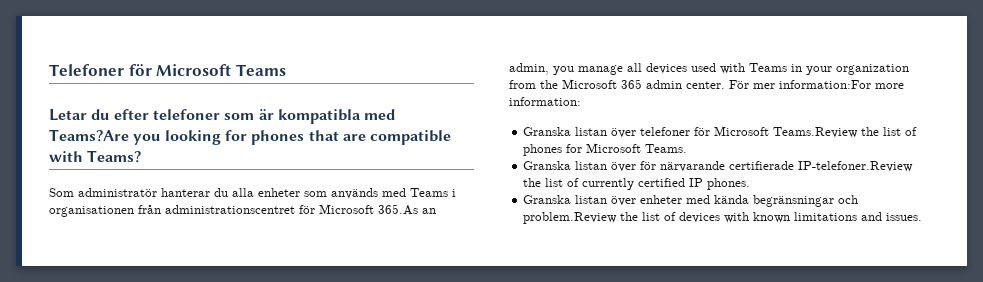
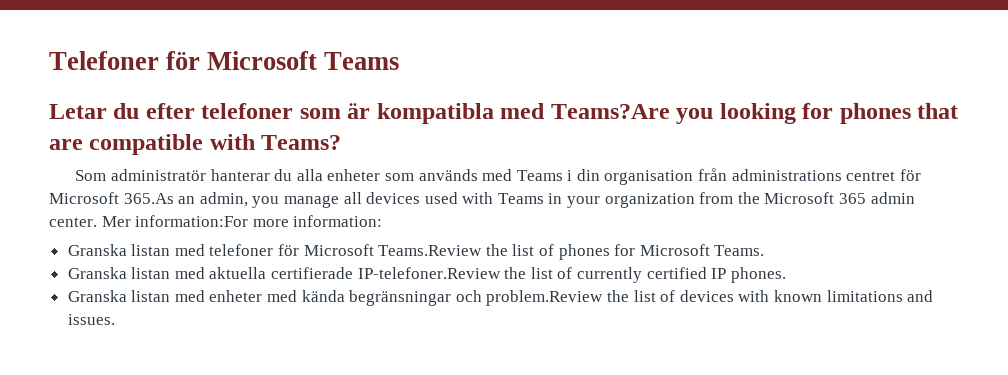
[49,205,295,217] organisationen från administrationscentret -> [576,168,896,185] din organisation från administrations centret
[729,80,775,89] För mer -> [101,216,131,227] Mer
[611,128,637,138] över -> [174,244,205,256] med
[611,161,726,172] över för närvarande -> [174,267,267,279] med aktuella
[611,196,637,206] över -> [174,290,205,302] med

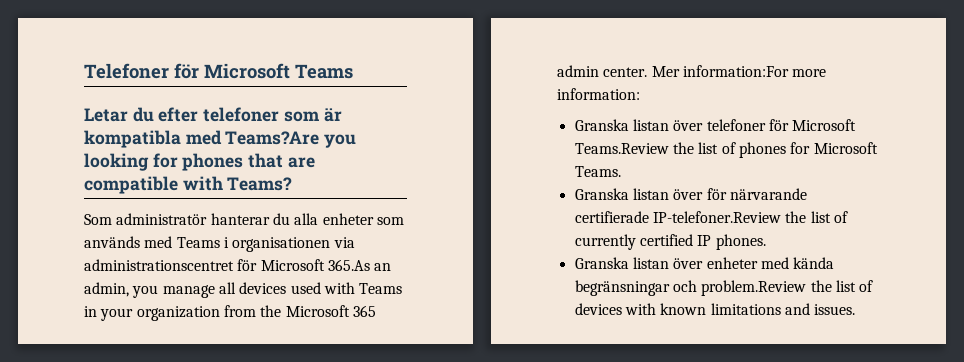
[576,168,896,185] din organisation från administrations centret -> [232,237,355,252] [84,259,234,271] organisationen via administrationscentret
[174,244,205,256] med -> [673,120,704,131] över
[174,267,267,279] med aktuella -> [673,188,807,200] över för närvarande
[174,290,205,302] med -> [673,258,704,269] över

